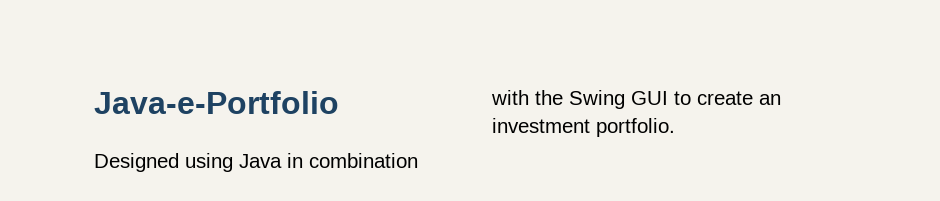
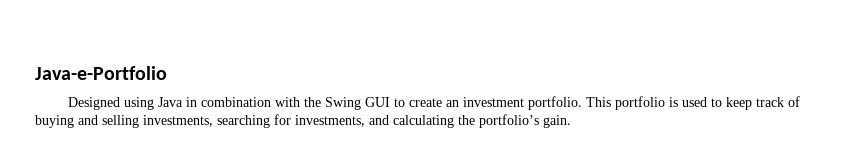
(675, 127) none -> [586,96,801,110] [35,114,571,128] This portfolio is used to keep track of buying and selling investments, searching for investments, and calculating the portfolio’s gain.

